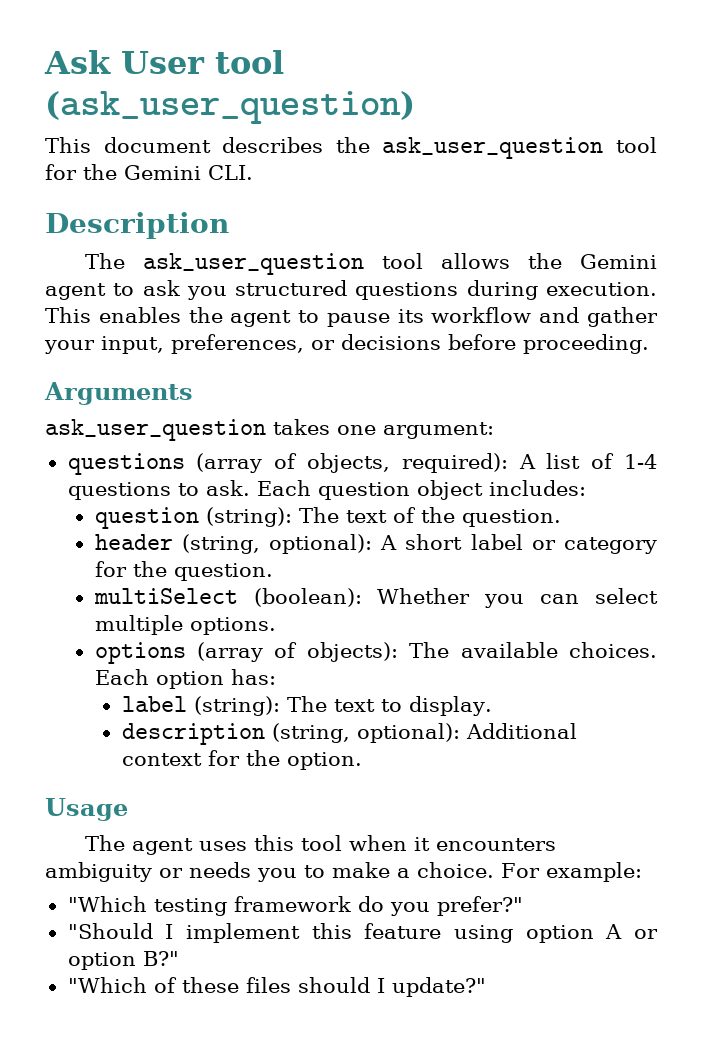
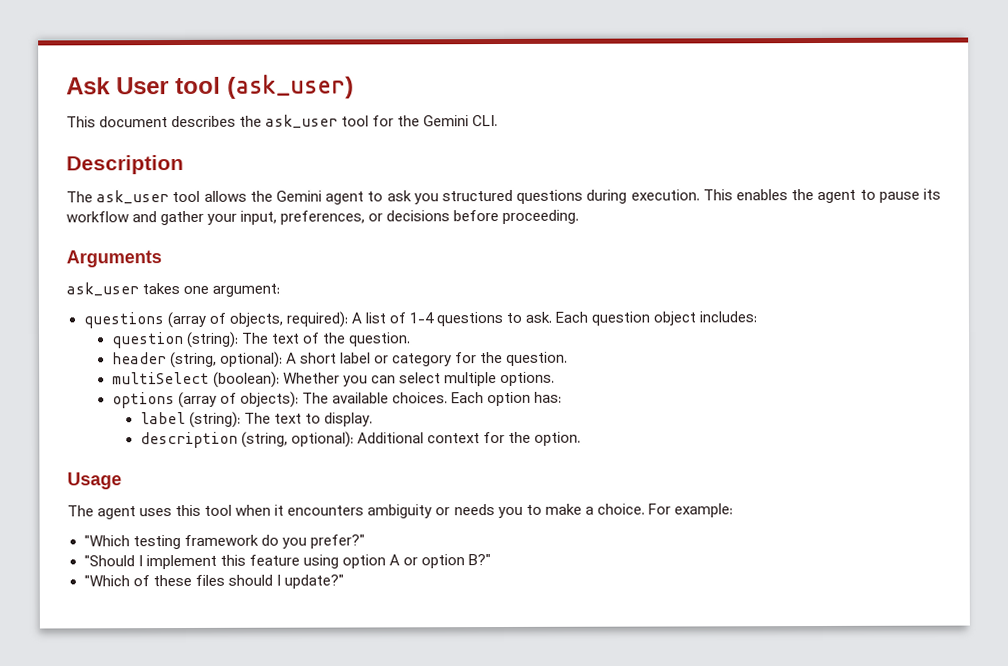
[45,91,415,124] (ask_user_question) -> [227,74,354,99] (ask_user)
[382,137,604,159] ask_user_question -> [265,114,339,129] ask_user
[142,253,364,275] ask_user_question -> [96,190,170,205] ask_user
[45,419,266,441] ask_user_question -> [66,282,139,297] ask_user

